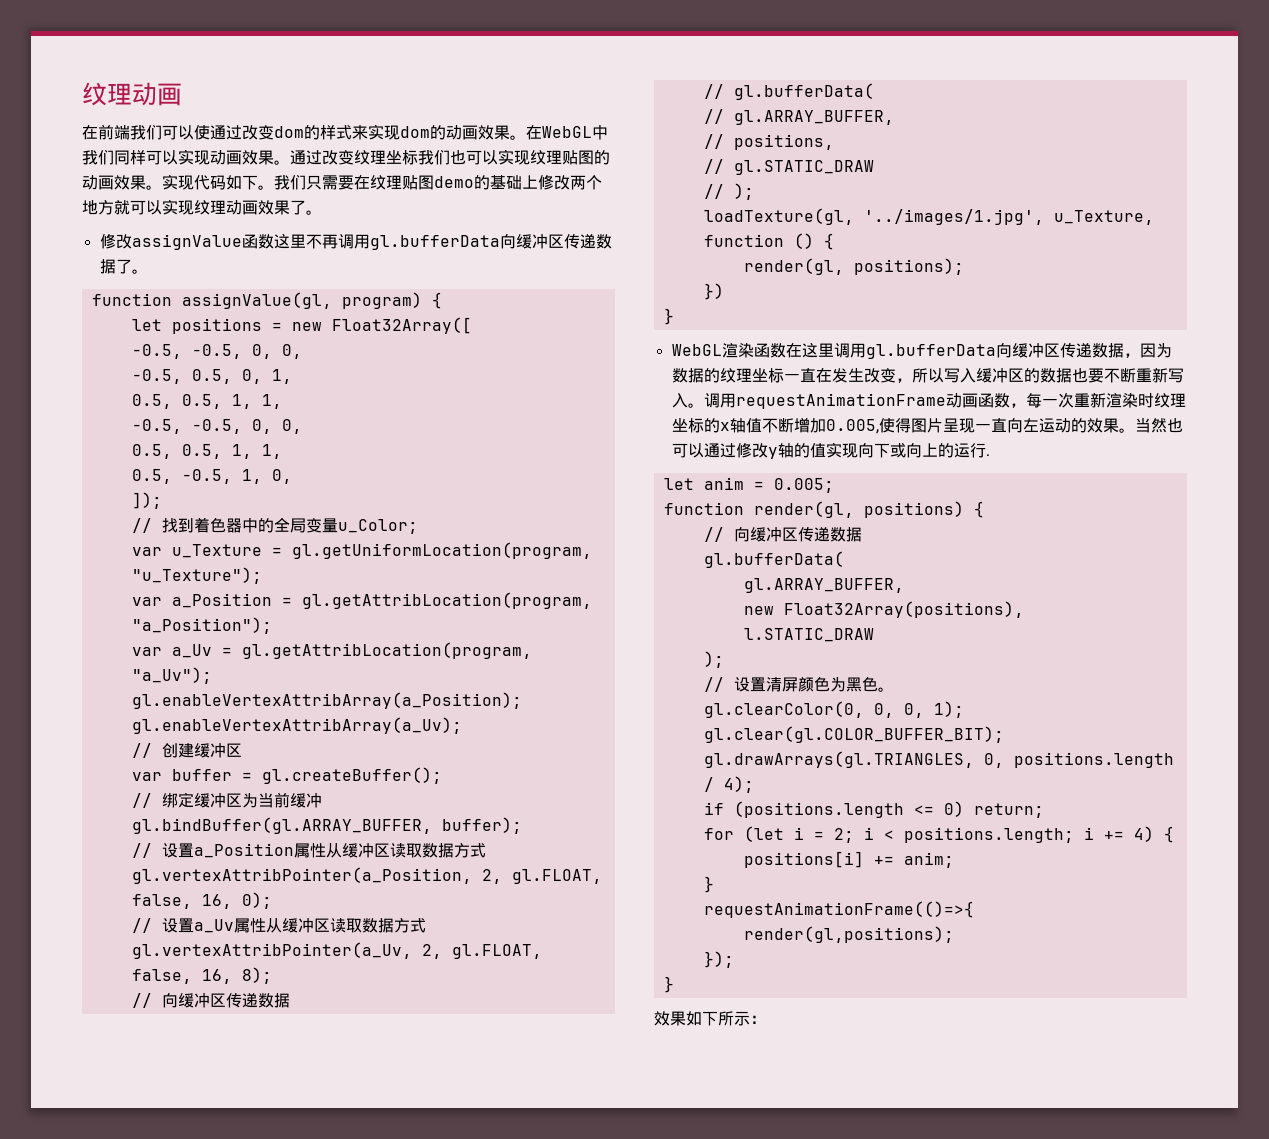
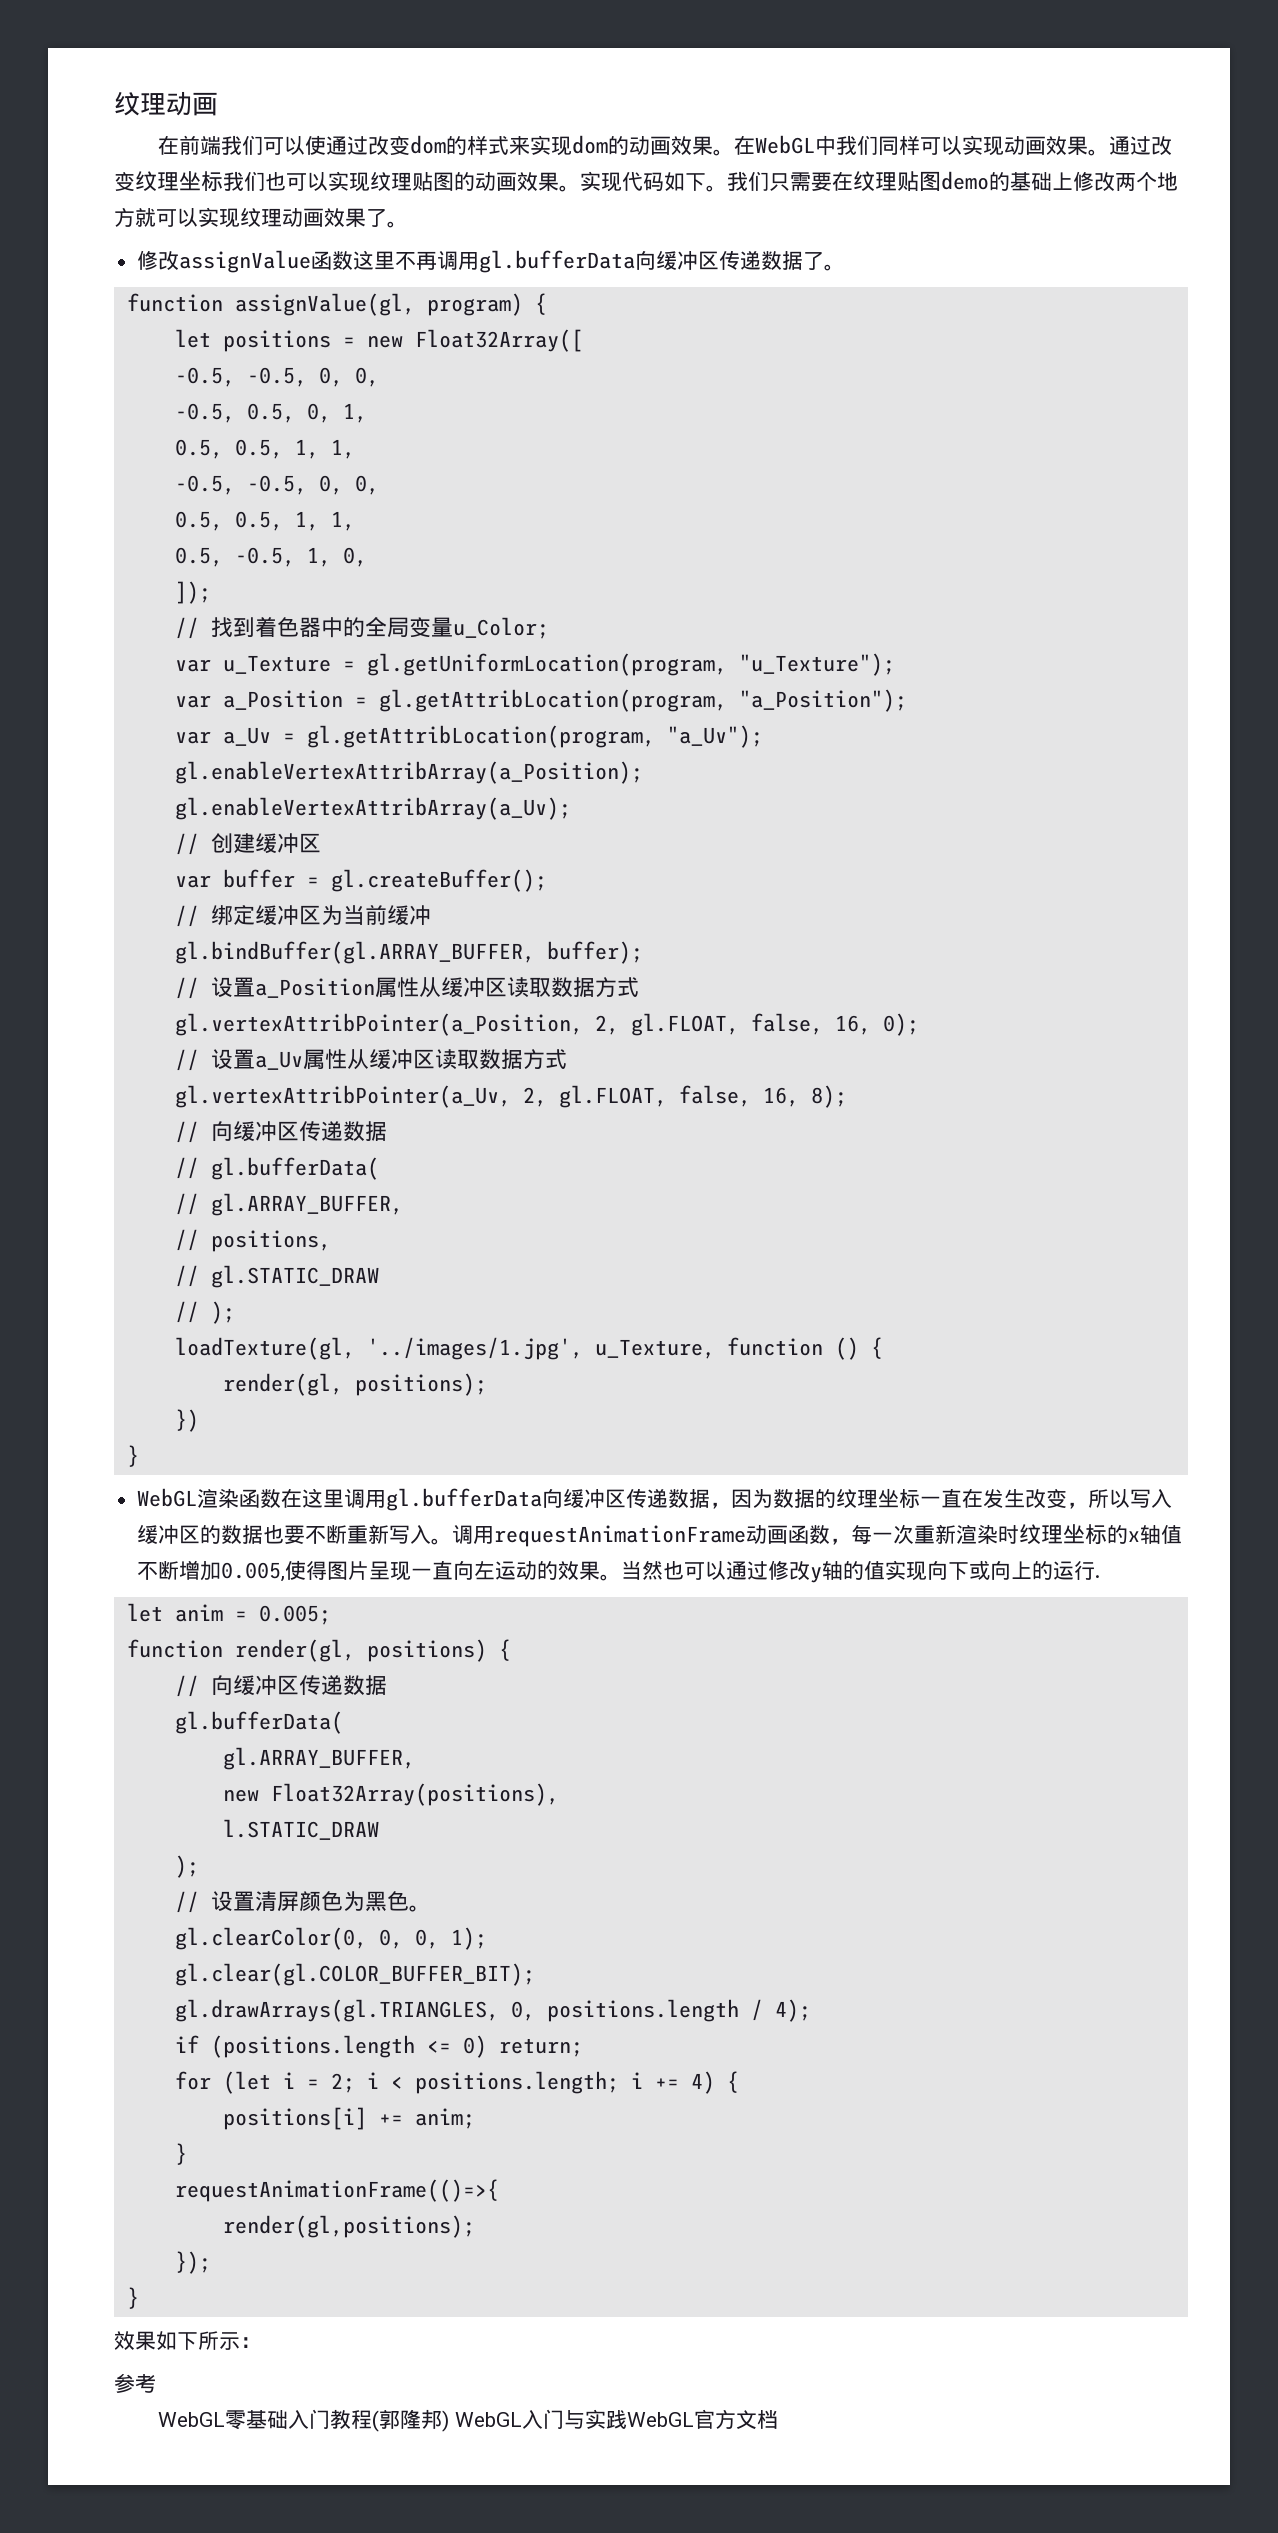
(766, 1019) none -> [114,2373,156,2393] [158,2409,779,2432] // 参考 // WebGL零基础入门教程(郭隆邦) WebGL入门与实践WebGL官方文档

